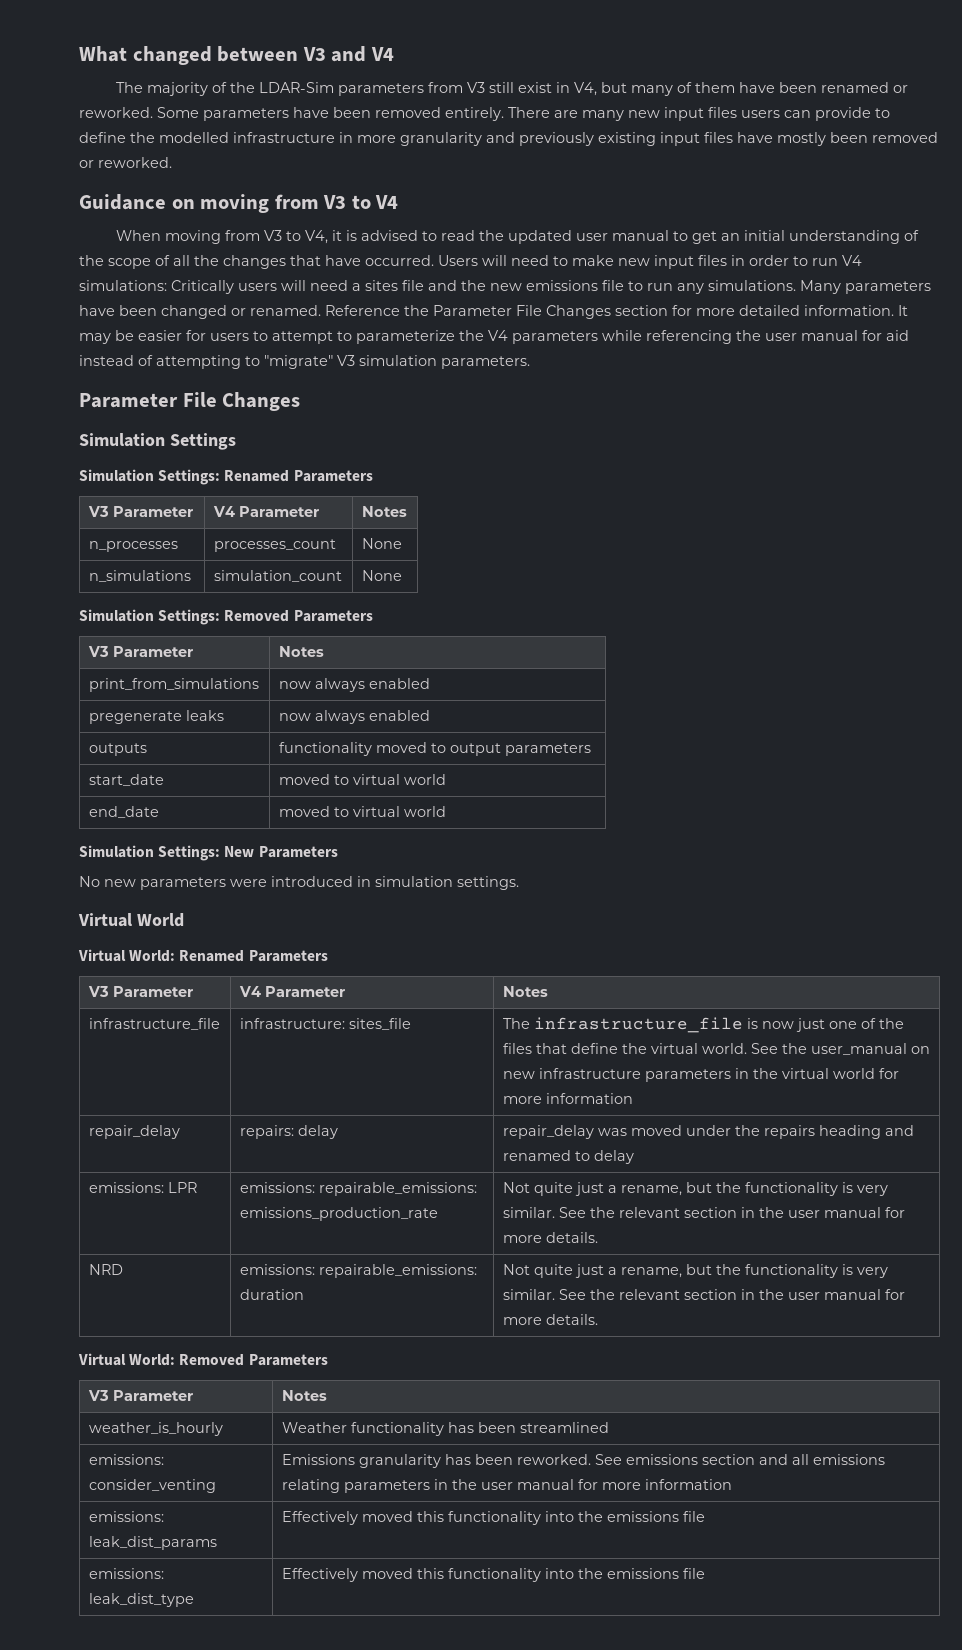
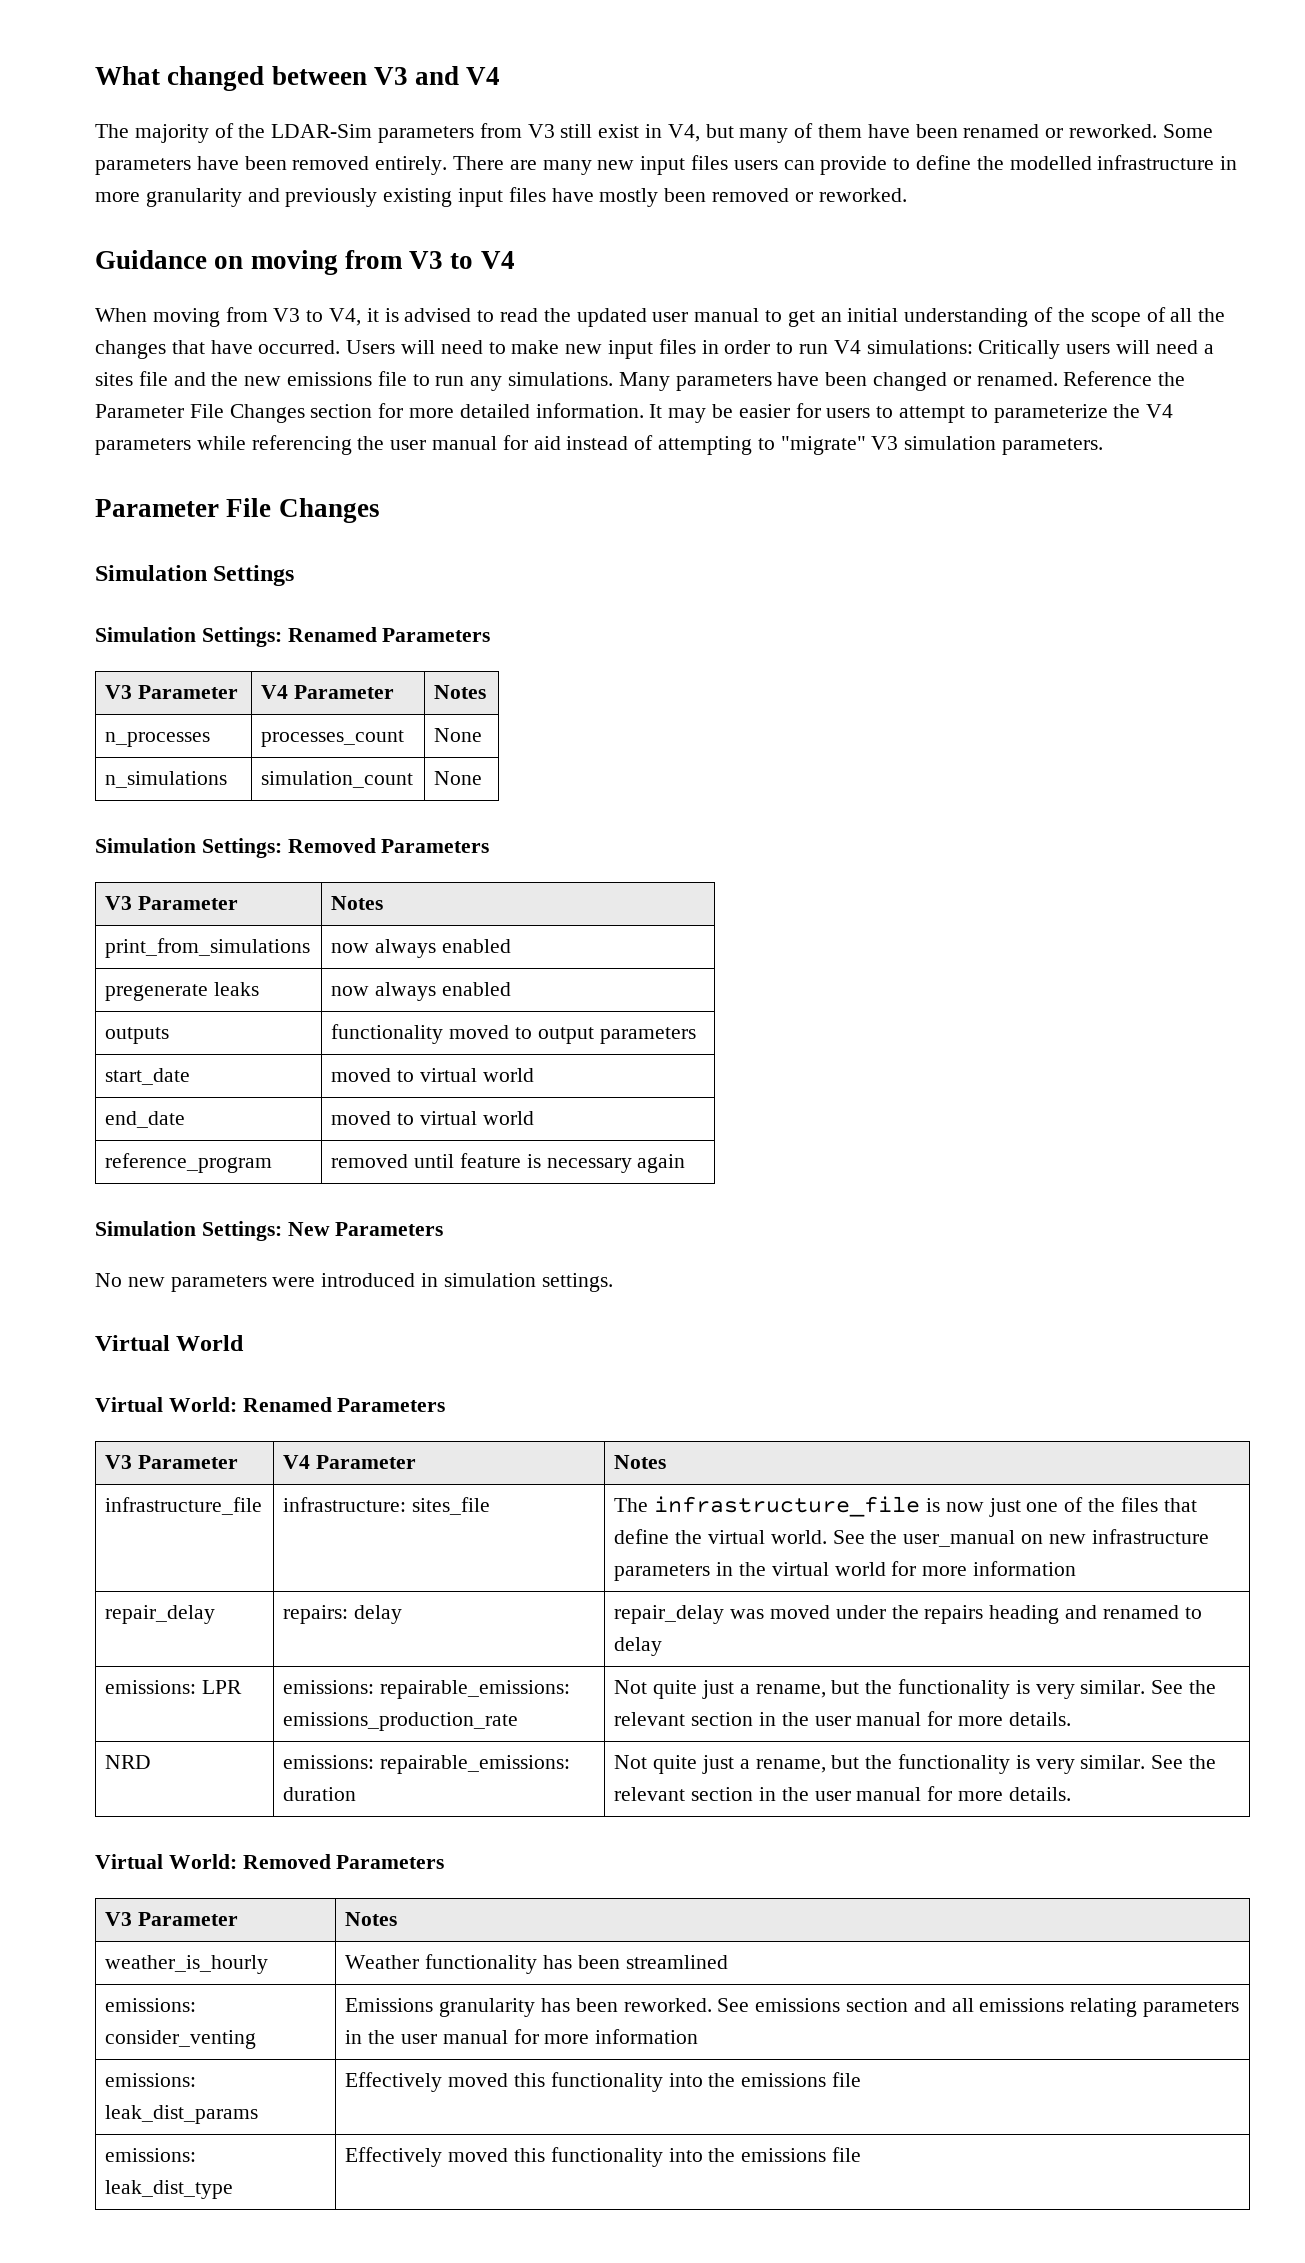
(446, 811) none -> [105,1153,273,1173] [331,1153,686,1173] // reference_program | removed until feature is necessary again

